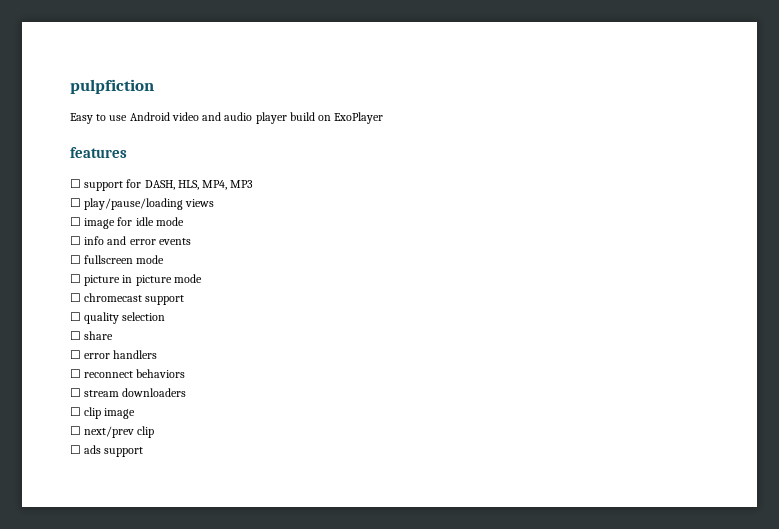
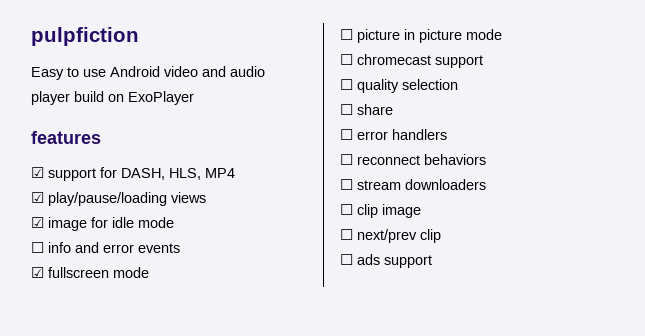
[70,179,81,188] ☐ -> [31,167,44,178] ☑
[202,180,254,190] [70,198,81,207] MP4, MP3 // ☐ -> [205,168,235,178] [31,192,44,203] MP4 // ☑
[70,217,81,226] ☐ -> [31,217,44,228] ☑
[70,255,81,264] ☐ -> [31,267,44,278] ☑

